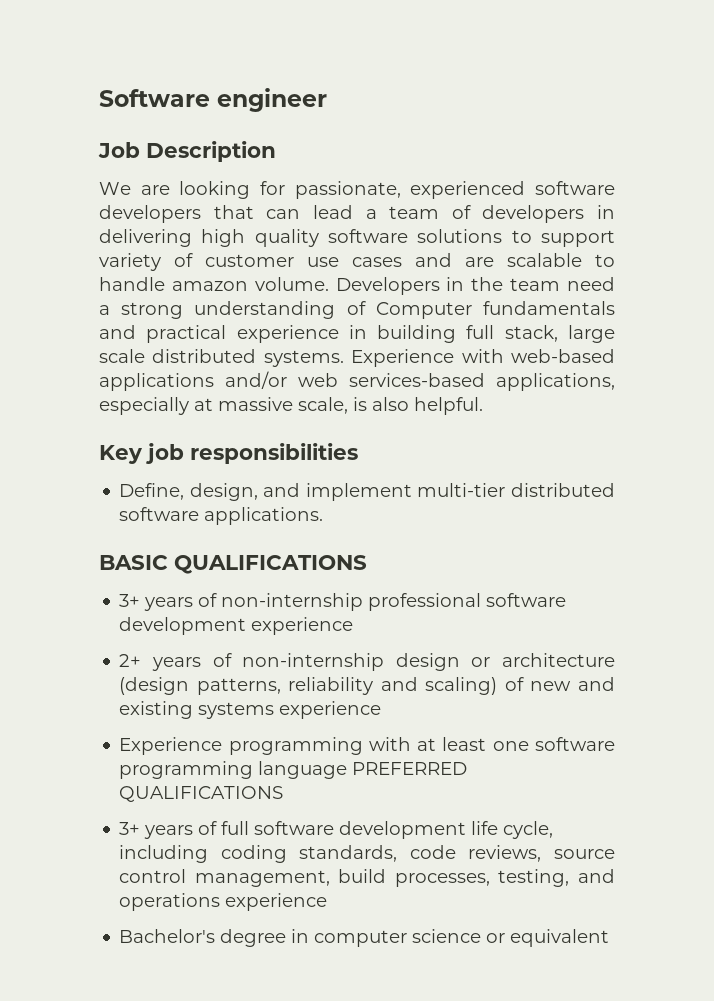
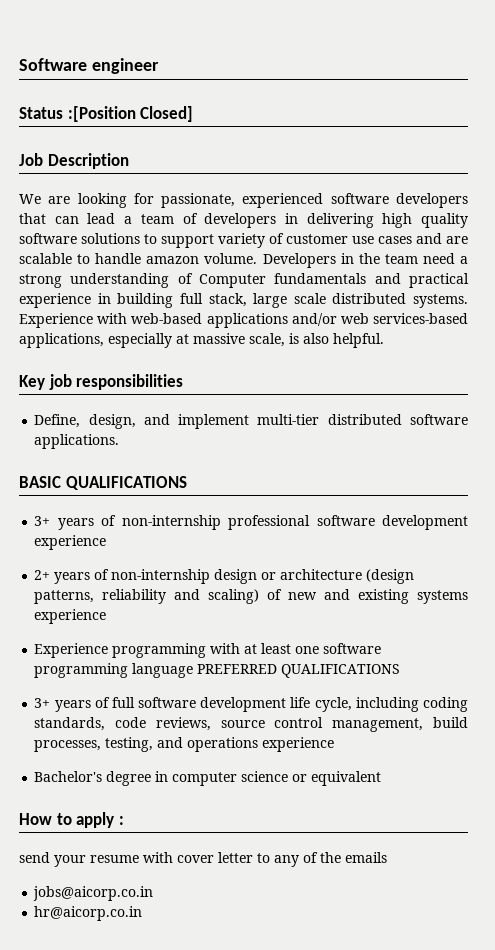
(327, 100) none -> [19,106,194,122] // Status :[Position Closed]
(610, 938) none -> [19,812,124,828] [19,852,387,867] [33,886,154,901] [34,906,143,921] // How to apply : // send your resume with cover letter to any of the emails // jobs@aicorp.co.in // hr@aicorp.co.in

